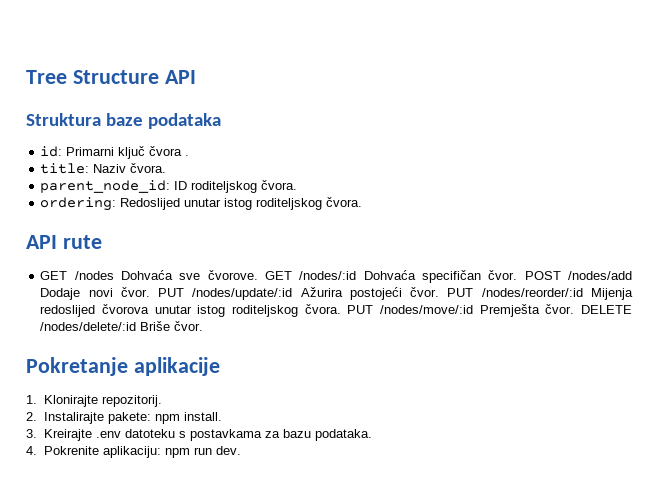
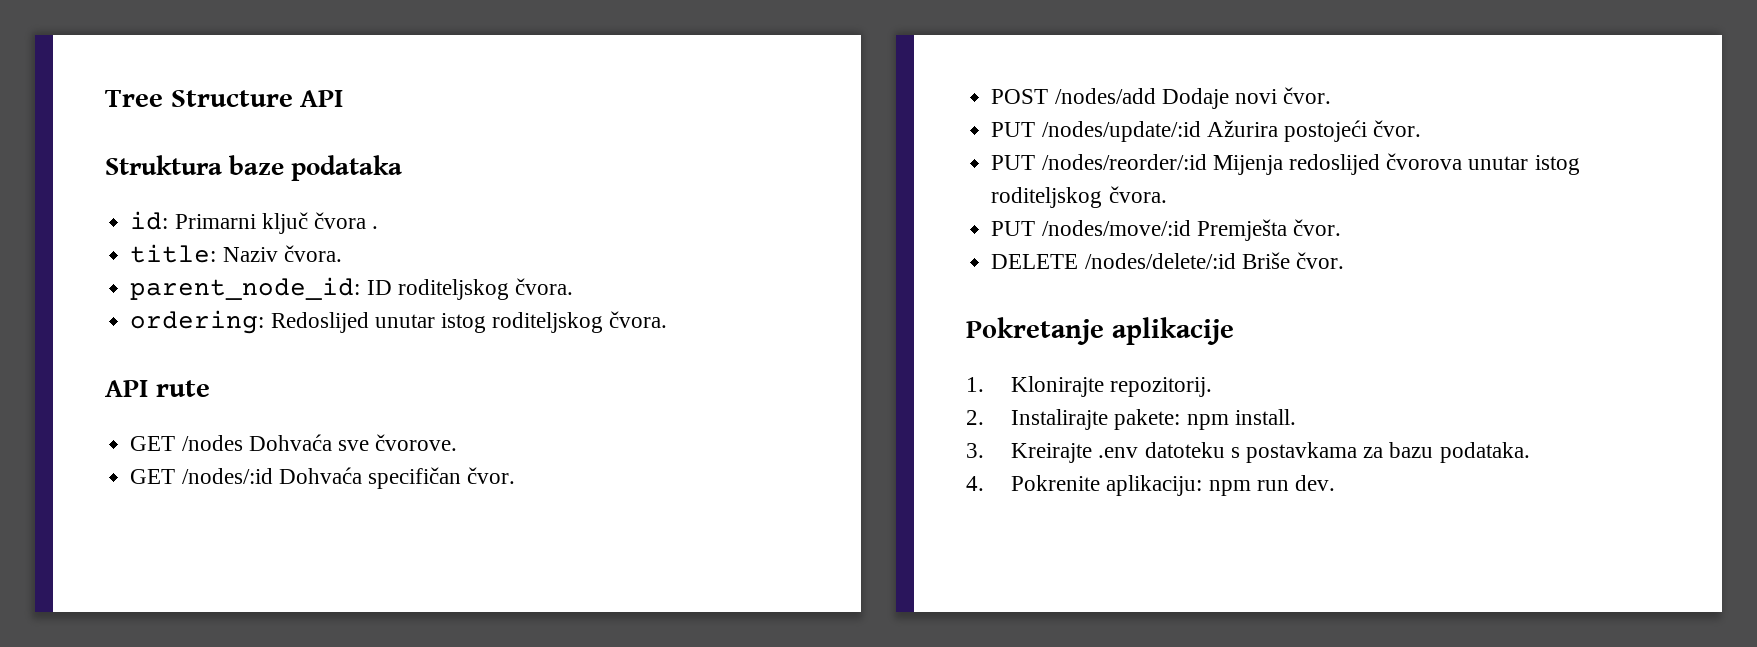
(258, 275) none -> (458, 442) //
(518, 275) none -> (516, 475) //
(150, 292) none -> (1332, 95) //
(440, 292) none -> (1422, 128) //
(341, 309) none -> (1167, 194) //
(575, 309) none -> (1341, 227) //

